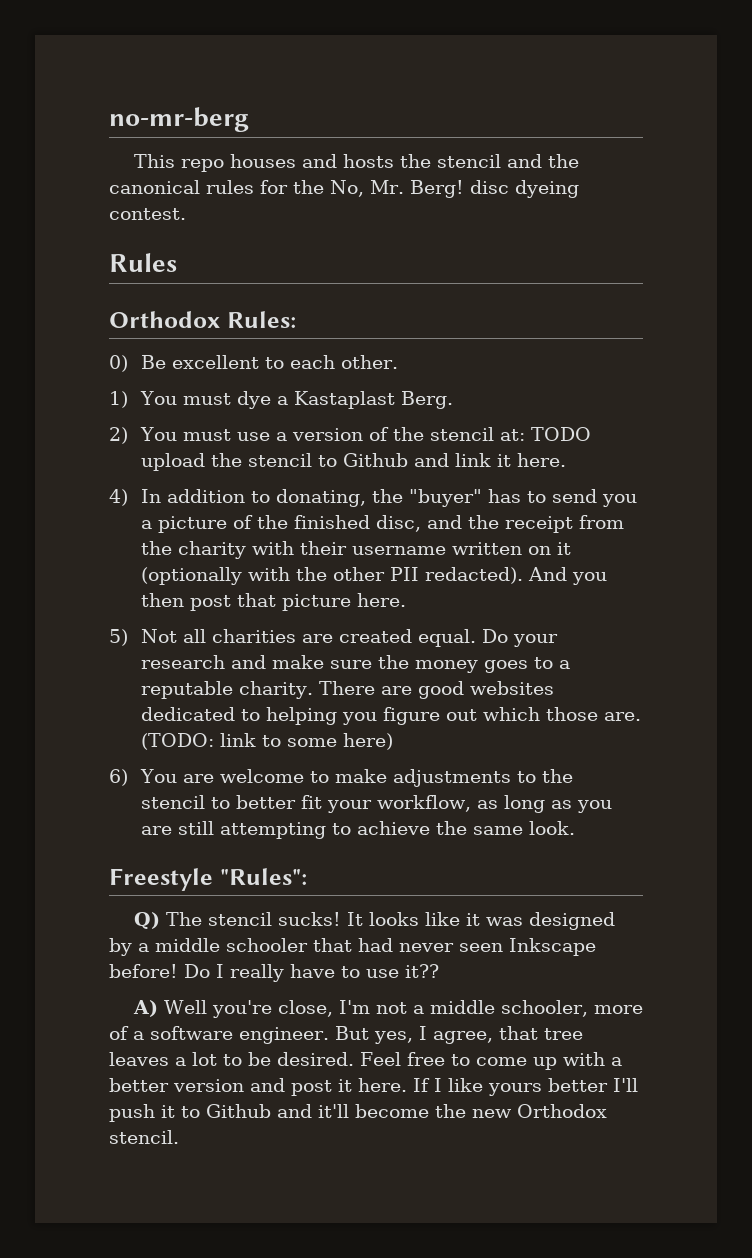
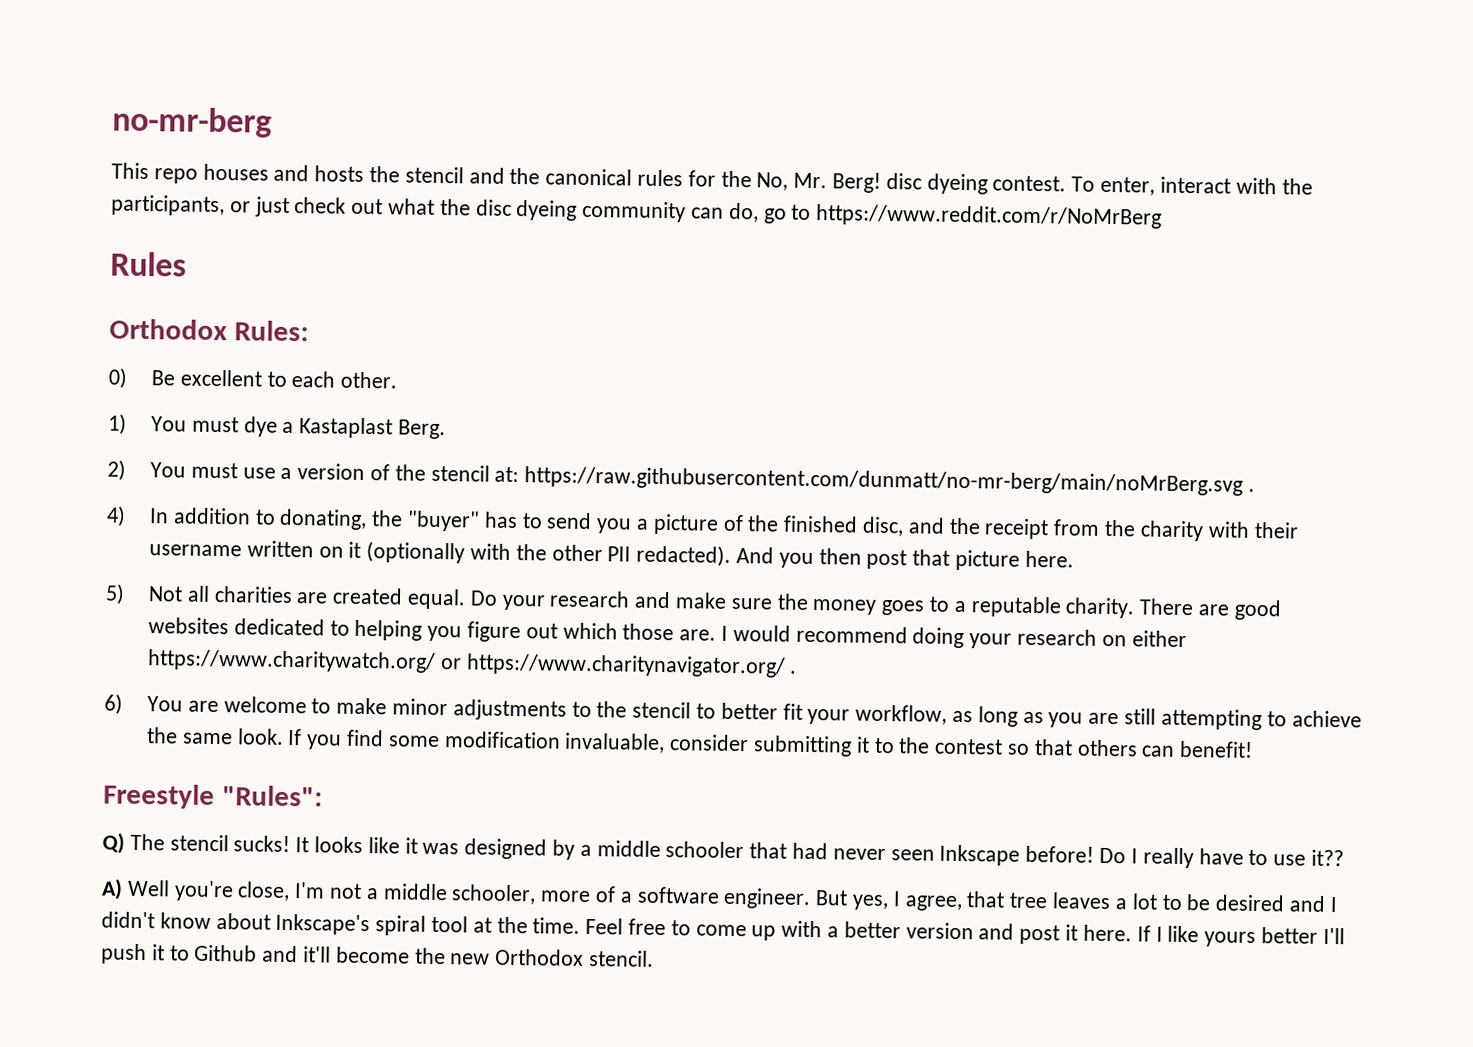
(186, 214) none -> [1071,176,1313,196] [111,194,1163,229] To enter, interact with the participants, or just check out what the disc dyeing community can do, go to https://www.reddit.com/r/NoMrBerg
[531,427,592,441] [141,453,567,471] TODO upload the stencil to Github and link it here. -> [524,466,1256,496] https://raw.githubusercontent.com/dunmatt/no-mr-berg/main/noMrBerg.svg .
[141,733,394,750] (TODO: link to some here) -> [721,624,1187,649] [146,649,798,678] I would recommend doing your research on either https://www.charitywatch.org/ or https://www.charitynavigator.org/ .
(388, 776) none -> [392,698,449,716] minor
(576, 828) none -> [287,728,1254,758] If you find some modification invaluable, consider submitting it to the contest so that others can benefit!
[277,1052,354,1066] desired. -> [1215,894,1338,913] [101,911,581,936] desired and I didn't know about Inkscape's spiral tool at the time.

